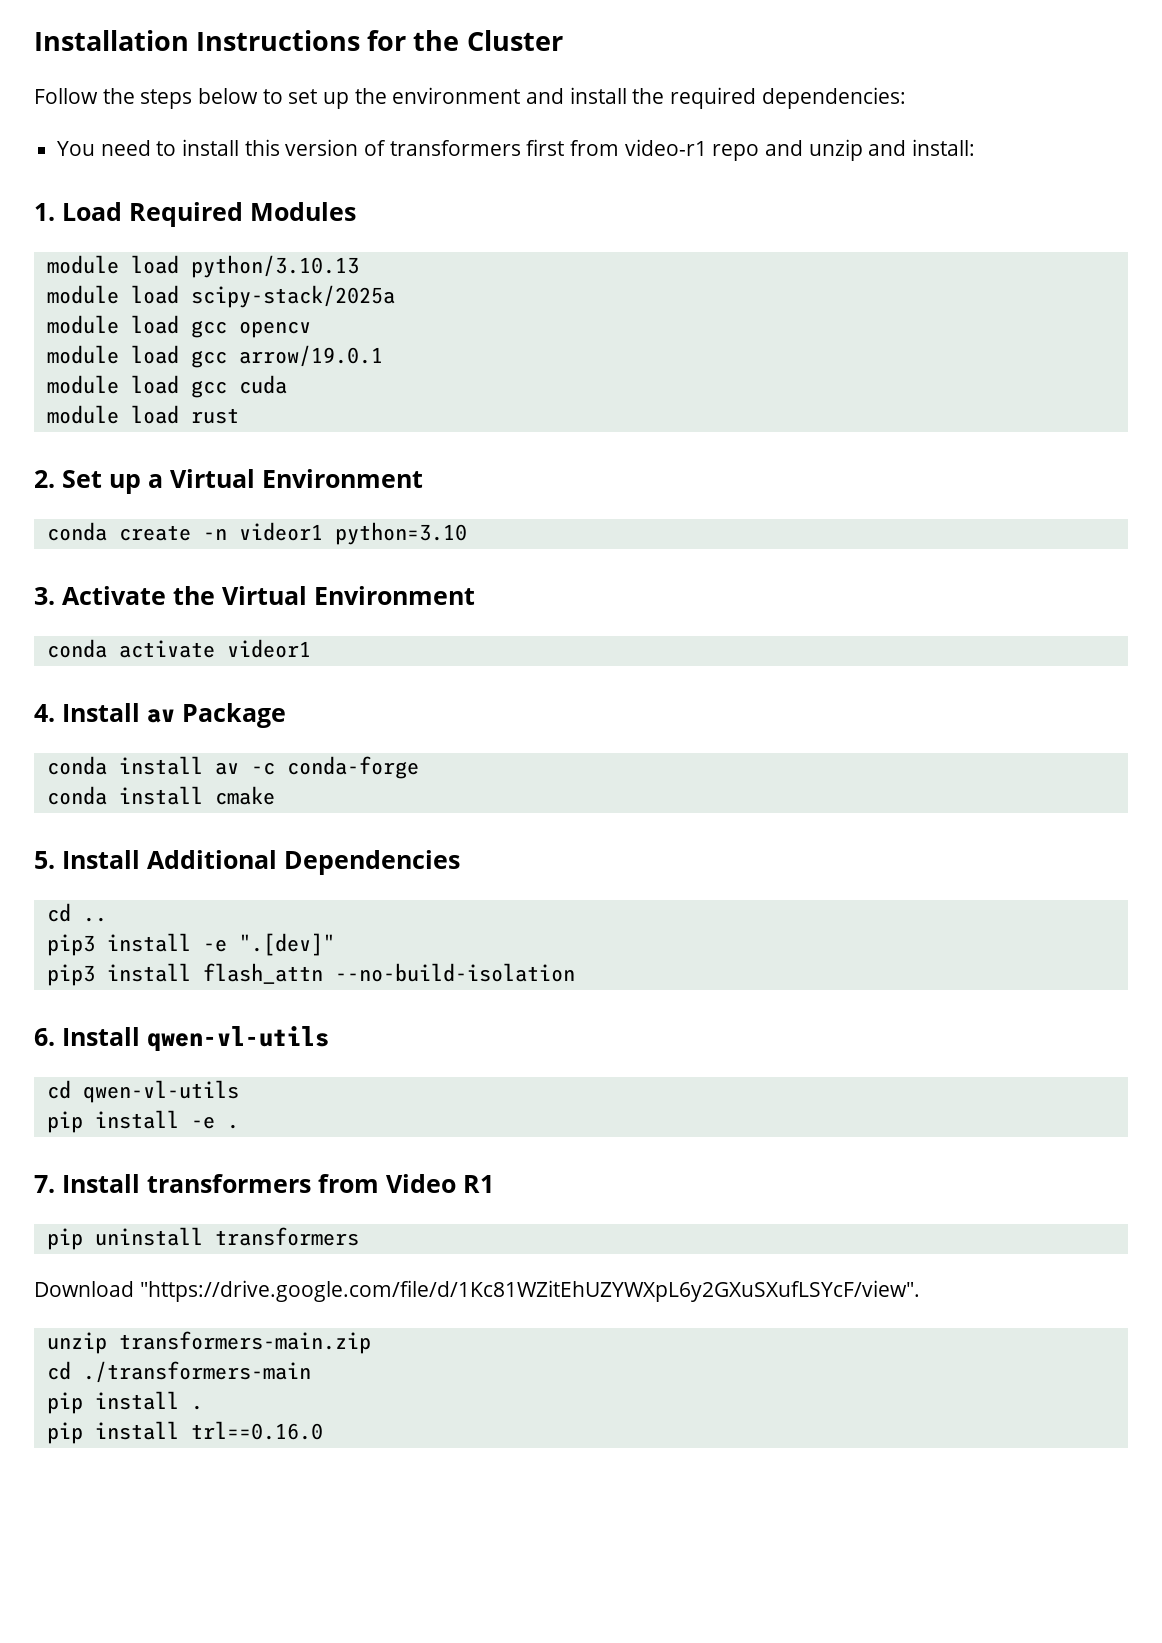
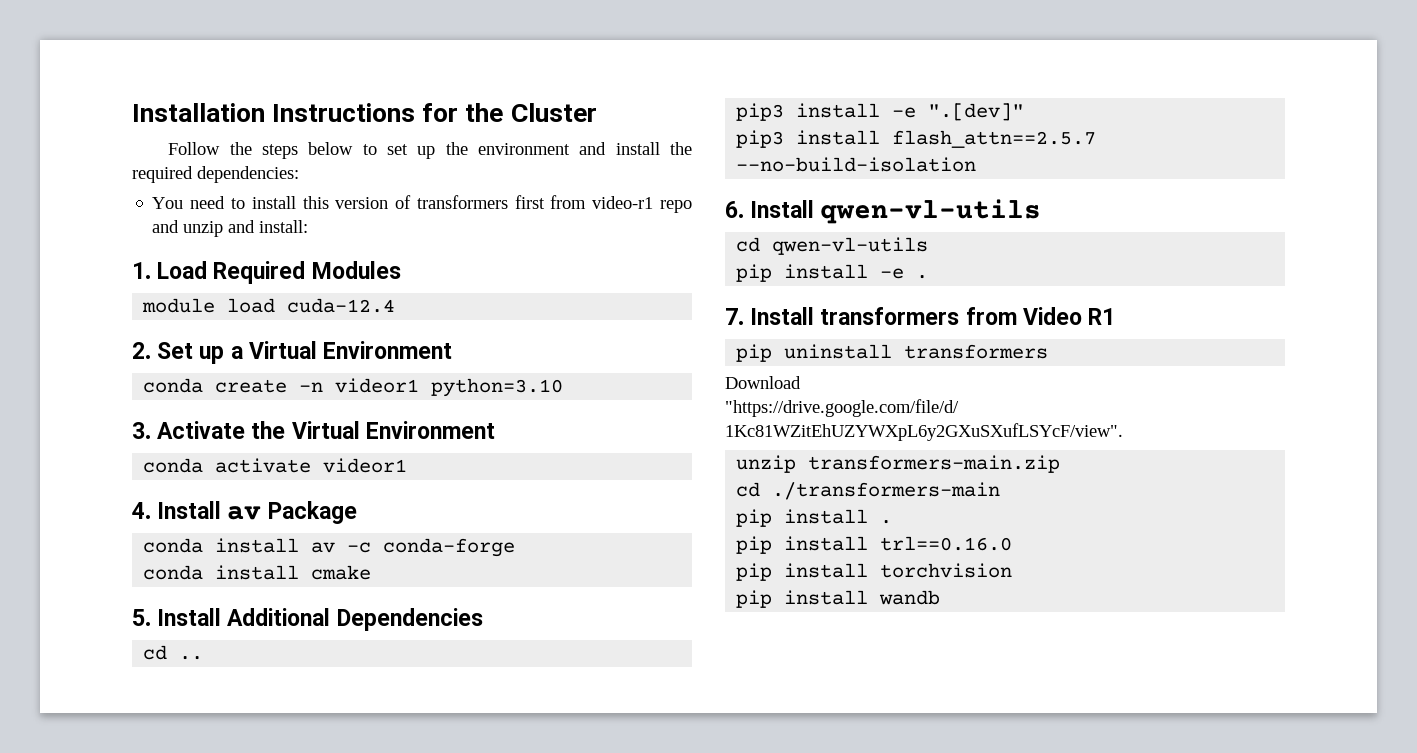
[190,255,359,278] [46,285,395,308] [46,315,311,338] [46,345,383,368] [46,375,287,398] [46,405,239,424] python/3.10.13 // module load scipy-stack/2025a // module load gcc opencv // module load gcc arrow/19.0.1 // module load gcc cuda // module load rust -> [287,298,396,313] cuda-12.4
[202,963,323,984] flash_attn -> [892,130,1097,148] flash_attn==2.5.7
(323, 1430) none -> [736,563,1013,581] [736,590,941,608] // pip install torchvision // pip install wandb

